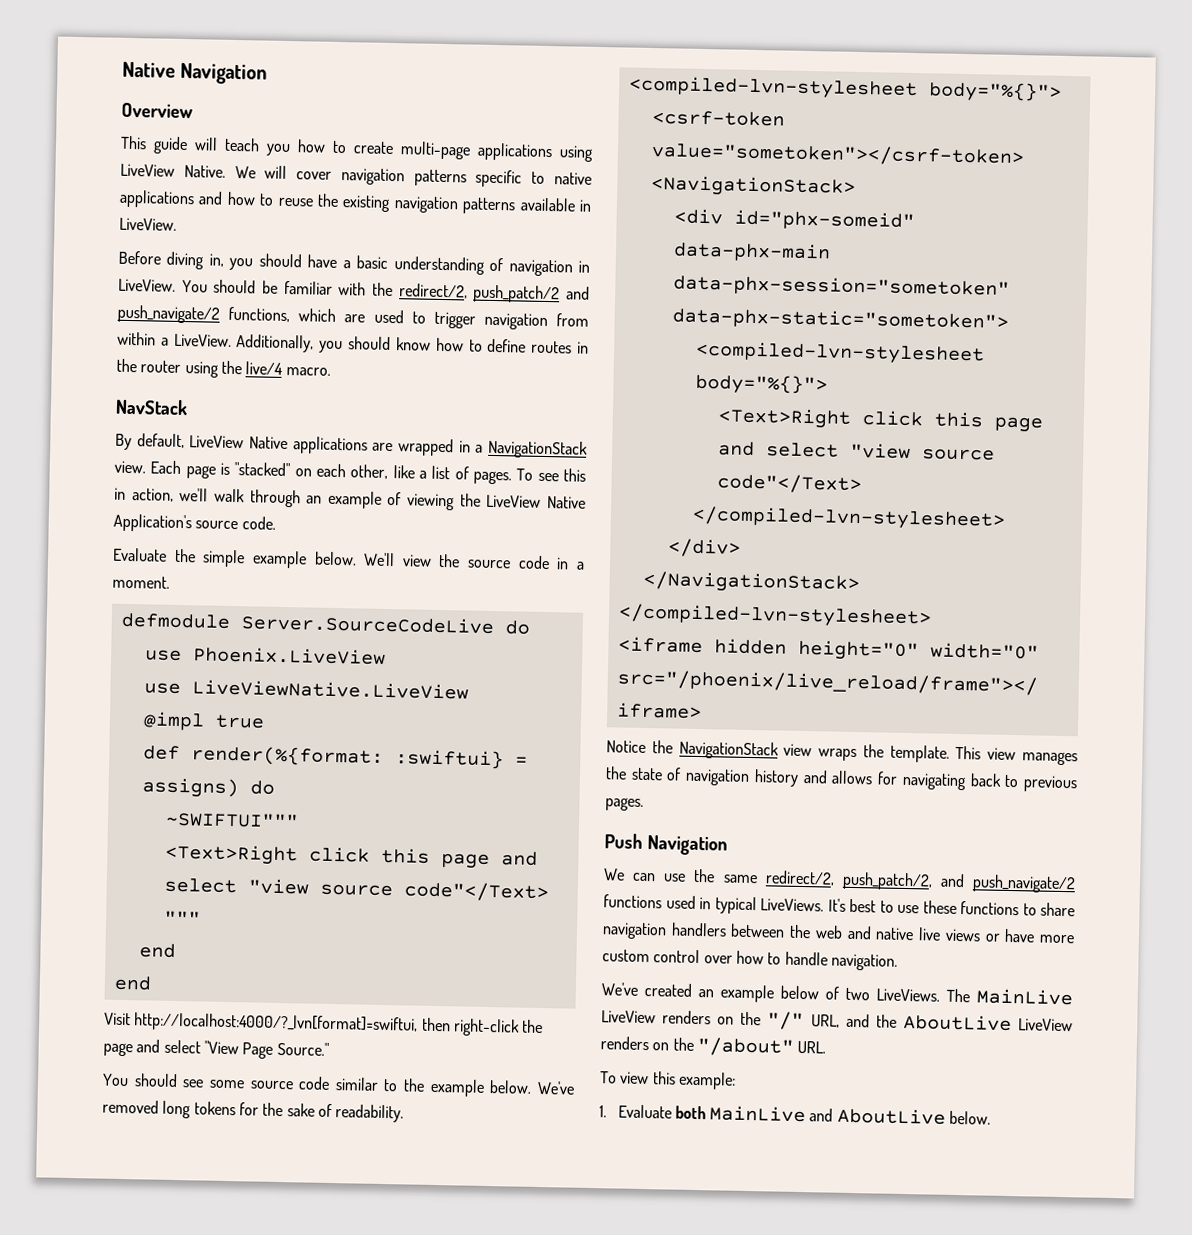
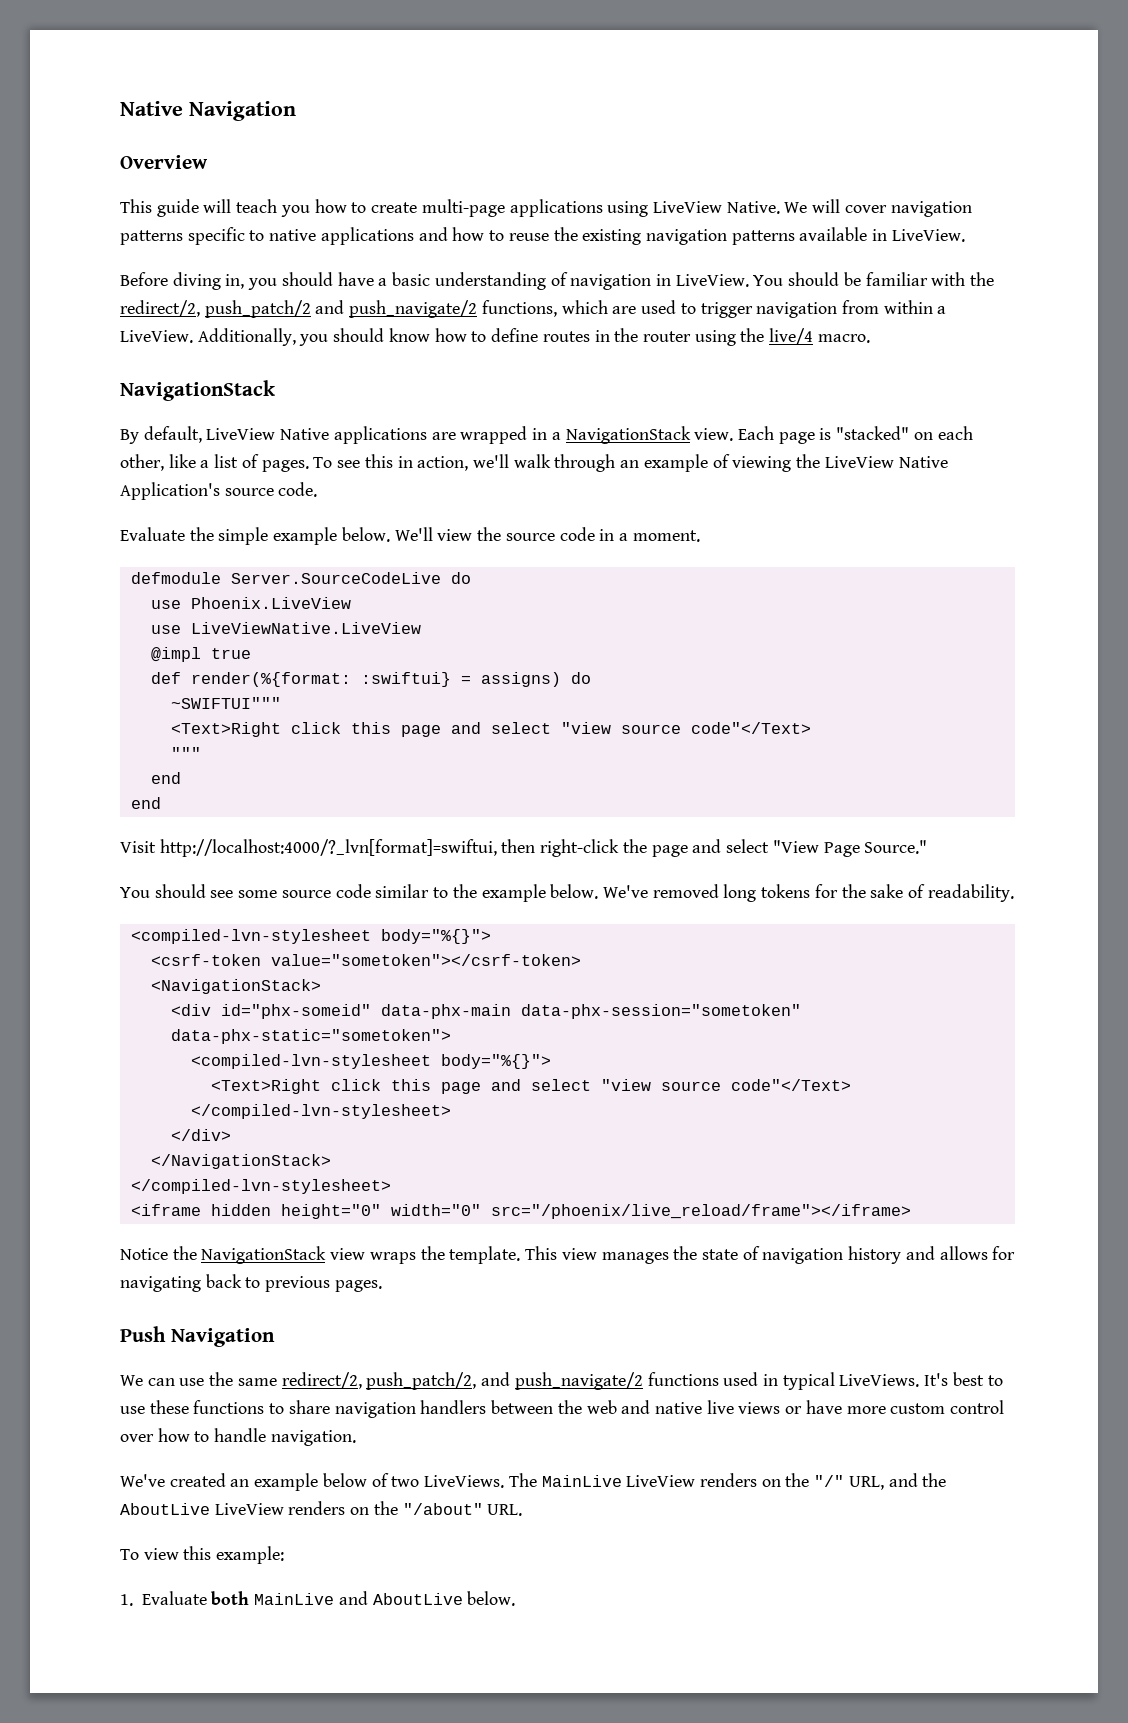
[115,398,188,416] NavStack -> [120,380,276,401] NavigationStack

